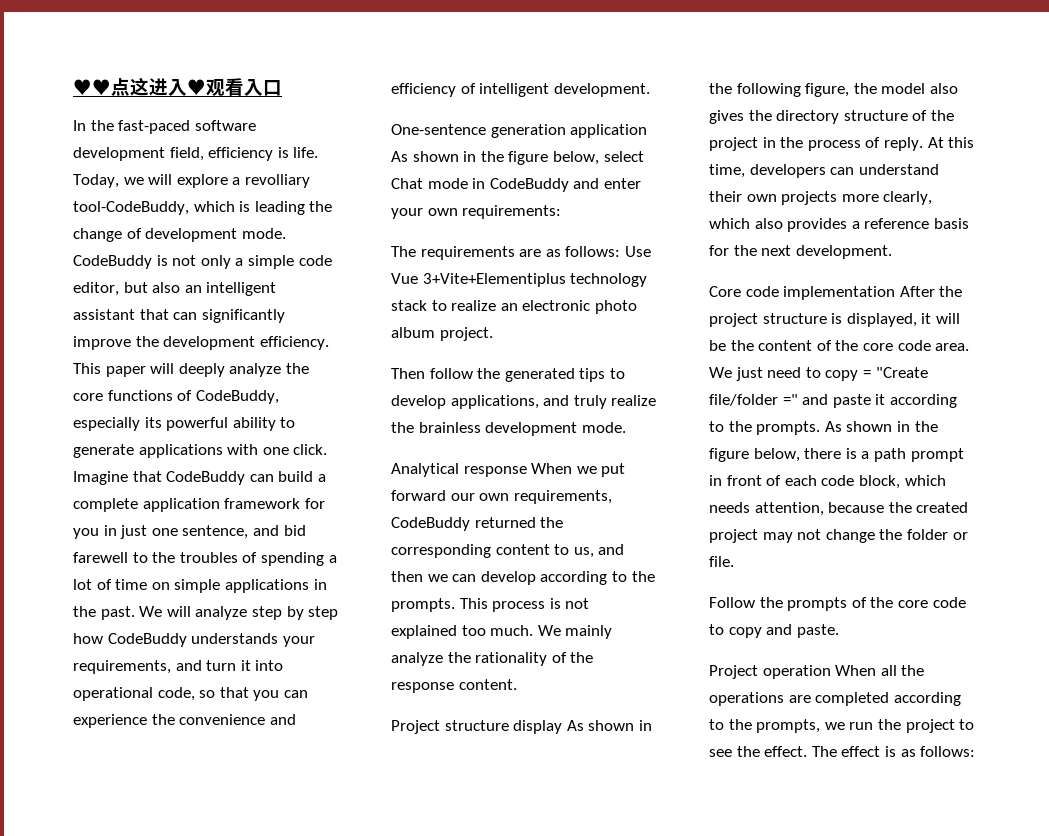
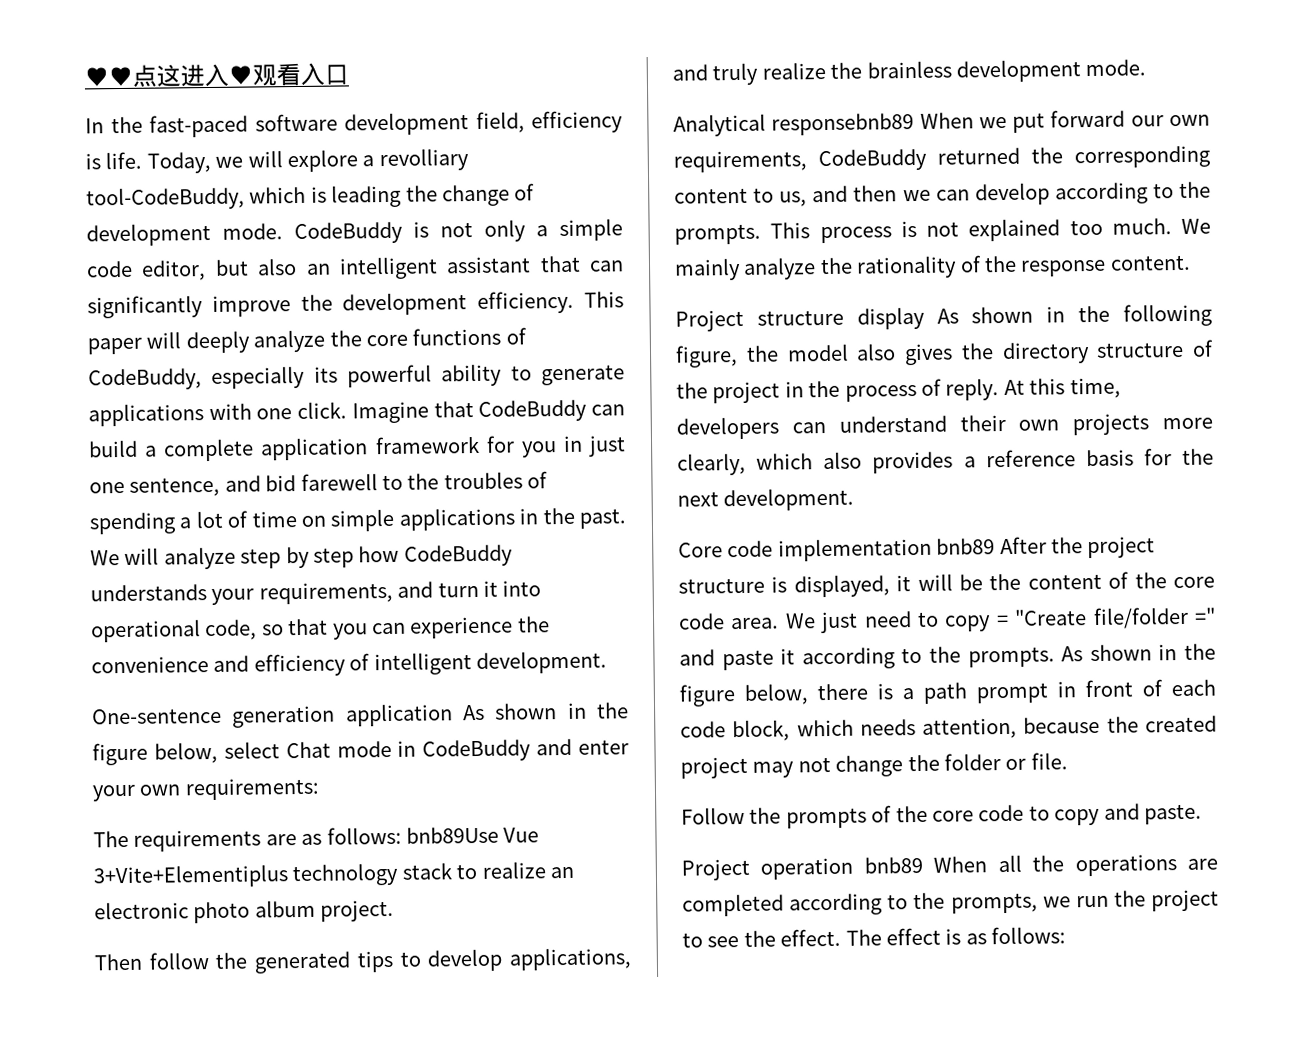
[624,246,651,257] Use -> [406,826,499,844] bnb89Use
[463,466,527,477] response -> [771,112,915,136] responsebnb89
(896, 293) none -> [936,538,996,555] bnb89
(831, 672) none -> [863,856,923,874] bnb89

